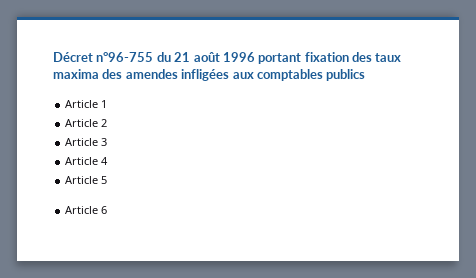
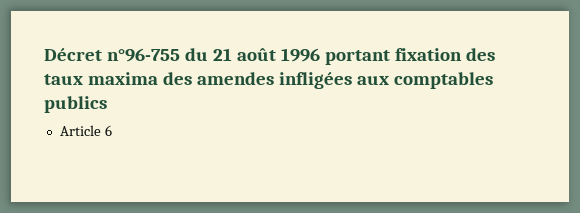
[65,100,108,108] [65,119,108,127] [65,138,108,146] [65,157,109,165] [65,176,108,184] // Article 1 // Article 2 // Article 3 // Article 4 // Article 5 -> (107, 104) none

